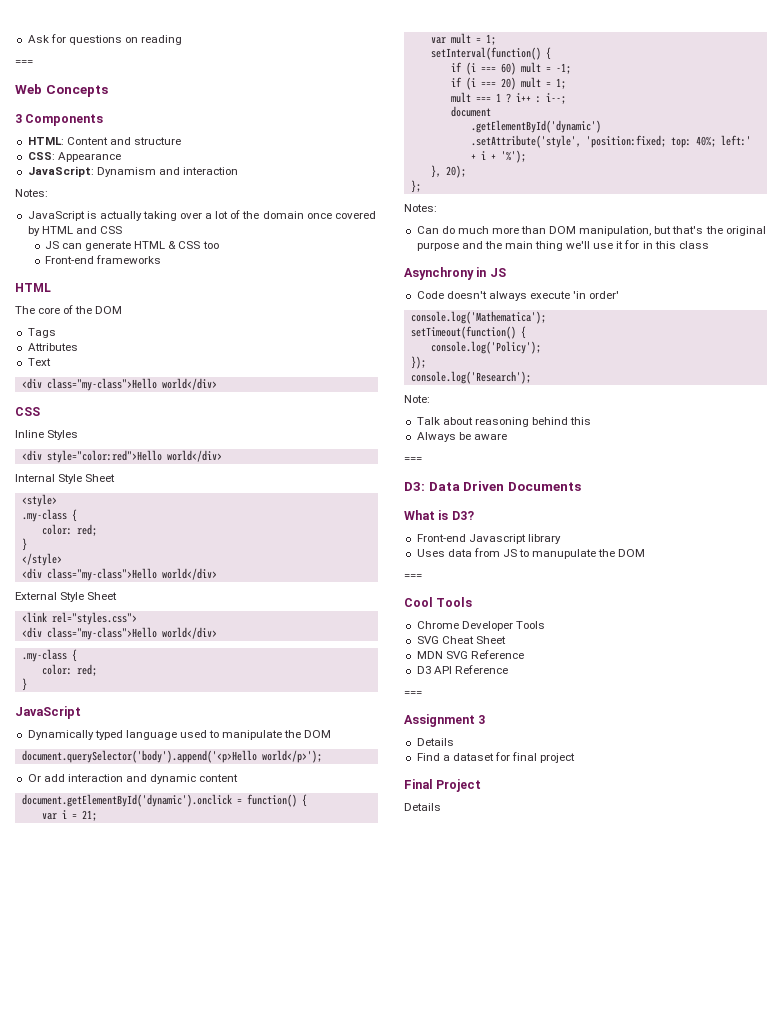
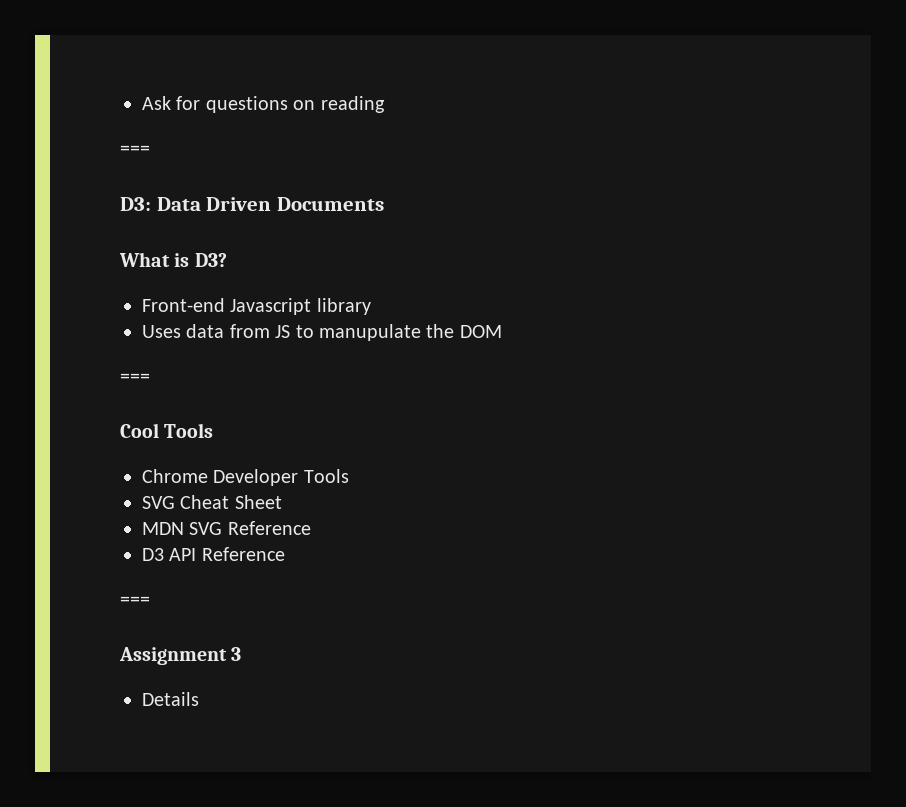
[15,84,108,97] [15,114,104,126] [27,137,181,145] [27,152,121,162] [27,166,238,177] [15,189,48,197] [27,210,376,221] [27,226,122,236] [44,241,219,251] [44,255,162,264] [15,283,51,292] [15,305,123,314] [27,328,56,338] [27,343,78,351] [27,358,51,366] [21,378,217,391] [15,407,40,416] [15,430,79,440] [21,450,222,463] [15,474,116,484] [21,494,57,507] [21,509,77,522] [41,524,97,536] [21,538,27,551] [21,553,62,566] [21,568,217,581] [15,592,118,602] [21,612,137,625] [21,627,217,640] [21,649,77,662] [41,664,97,676] [21,678,27,691] [15,706,81,719] [27,730,332,740] [21,750,322,763] [27,774,239,784] [21,794,307,807] [41,810,97,821] [430,33,496,45] [430,47,551,60] [450,62,571,75] [450,77,566,90] [450,92,566,104] [450,106,491,117] [470,120,601,133] [470,135,751,148] [470,150,526,163] [430,165,466,178] [410,180,421,193] [404,204,437,212] [416,226,766,236] [416,240,709,251] [404,267,506,280] [416,291,620,301] [410,311,546,324] [410,326,526,339] [430,341,541,354] [410,356,426,369] [410,371,531,384] [404,395,430,403] [416,417,592,427] [416,432,507,442] [404,457,422,462] // Web Concepts // 3 Components // HTML: Content and structure // CSS: Appearance // JavaScript: Dynamism and interaction // Notes: // JavaScript is actually taking over a lot of the domain once covered by HTML and CSS // JS can generate HTML & CSS too // Front-end frameworks // HTML // The core of the DOM // Tags // Attributes // Text // <div class="my-class">Hello world</div> // CSS // Inline Styles // <div style="color:red">Hello world</div> // Internal Style Sheet // <style> // .my-class { // color: red; // } // </style> // <div class="my-class">Hello world</div> // External Style Sheet // <link rel="styles.css"> // <div class="my-class">Hello world</div> // .my-class { // color: red; // } // JavaScript // Dynamically typed language used to manipulate the DOM // document.querySelector('body').append('<p>Hello world</p>'); // Or add interaction and dynamic content // document.getElementById('dynamic').onclick = function() { // var i = 21; // var mult = 1; // setInterval(function() { // if (i === 60) mult = -1; // if (i === 20) mult = 1; // mult === 1 ? i++ : i--; // document // .getElementById('dynamic') // .setAttribute('style', 'position:fixed; top: 40%; left:' + i + '%'); // }, 20); // }; // Notes: // Can do much more than DOM manipulation, but that's the original purpose and the main thing we'll use it for in this class // Asynchrony in JS // Code doesn't always execute 'in order' // console.log('Mathematica'); // setTimeout(function() { // console.log('Policy'); // }); // console.log('Research'); // Note: // Talk about reasoning behind this // Always be aware // === -> (150, 150) none
[416,752,576,763] [404,779,482,792] [404,803,441,811] // Find a dataset for final project // Final Project // Details -> (199, 699) none

